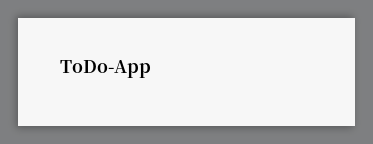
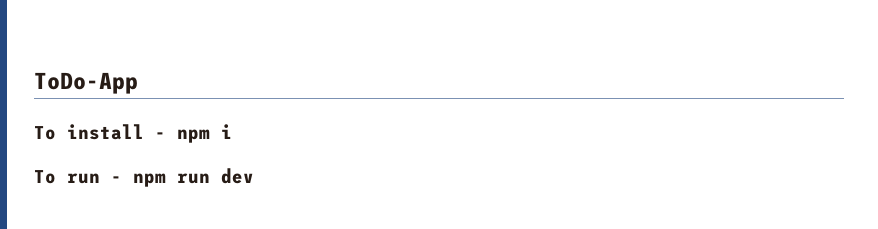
(151, 69) none -> [34,124,232,143] [34,168,254,187] // To install - npm i // To run - npm run dev

